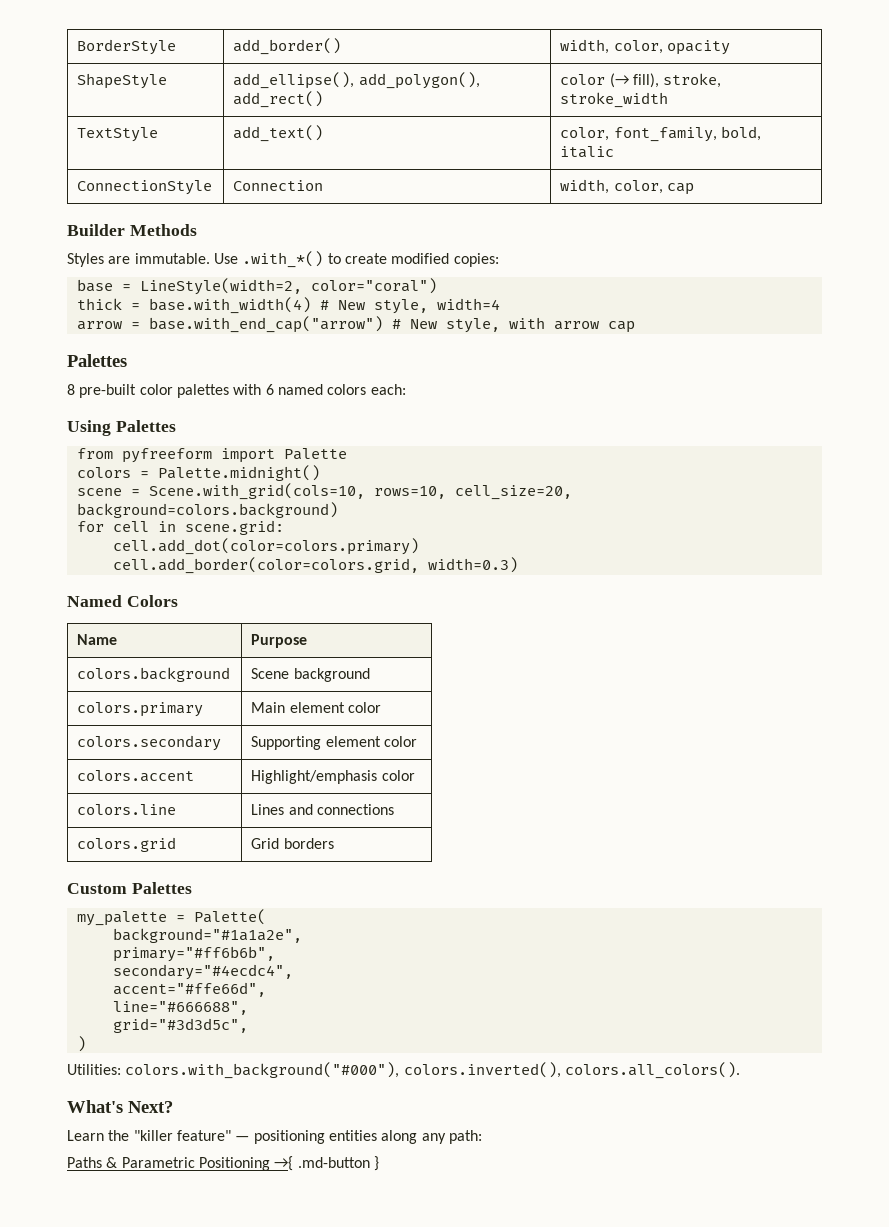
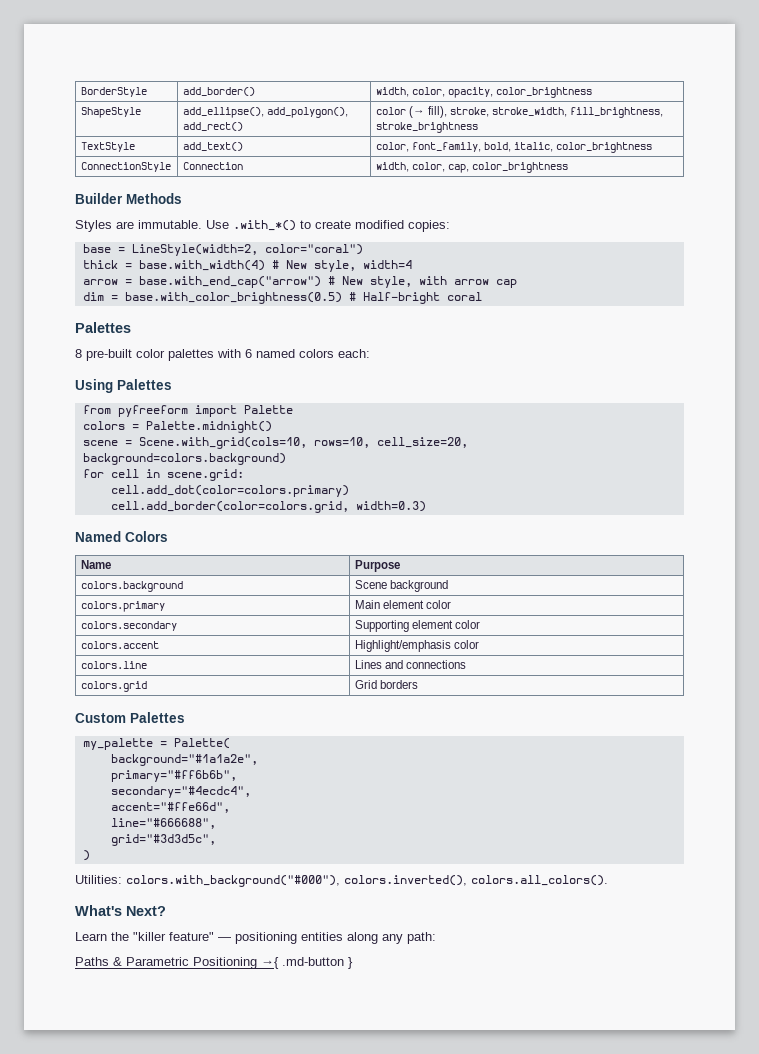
[667,40,731,55] opacity -> [447,87,593,98] opacity, color_brightness
[560,92,669,108] stroke_width -> [492,107,664,118] [375,122,478,133] stroke_width, fill_brightness, stroke_brightness
[560,146,615,158] italic -> [514,142,653,153] italic, color_brightness
[667,183,695,195] cap -> [447,162,569,173] cap, color_brightness
(635, 327) none -> [82,292,482,304] // dim = base.with_color_brightness(0.5) # Half-bright coral

